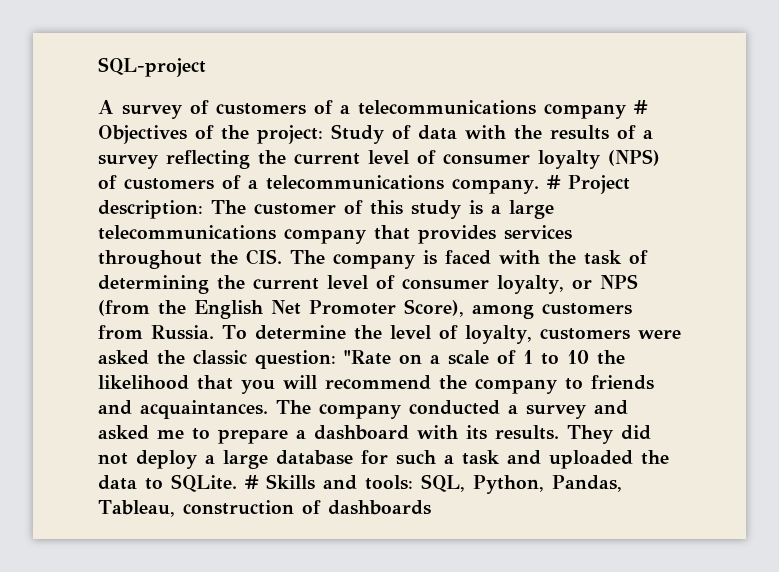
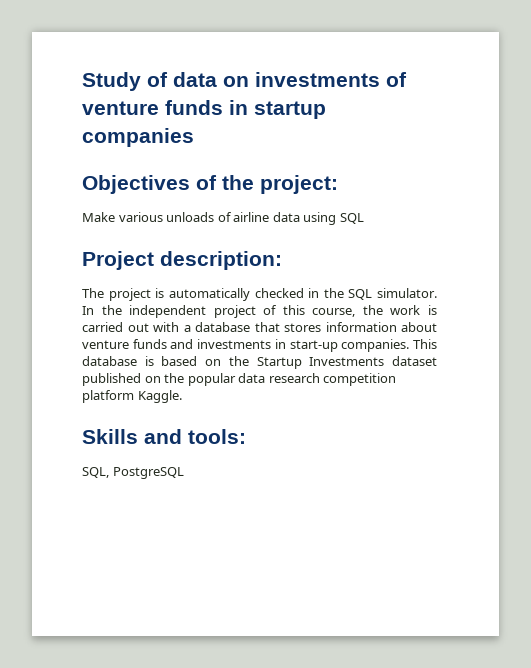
[98,57,206,77] [98,100,648,119] [98,124,653,144] [98,149,660,169] [98,175,630,194] [98,200,554,219] [98,225,572,244] [98,249,648,269] [98,274,638,294] [98,299,632,319] [98,325,681,344] [98,350,625,369] [98,375,654,394] [98,400,628,419] [98,425,651,444] [98,450,669,469] [98,474,622,494] [98,500,431,517] SQL-project // A survey of customers of a telecommunications company # Objectives of the project: Study of data with the results of a survey reflecting the current level of consumer loyalty (NPS) of customers of a telecommunications company. # Project description: The customer of this study is a large telecommunications company that provides services throughout the CIS. The company is faced with the task of determining the current level of consumer loyalty, or NPS (from the English Net Promoter Score), among customers from Russia. To determine the level of loyalty, customers were asked the classic question: "Rate on a scale of 1 to 10 the likelihood that you will recommend the company to friends and acquaintances. The company conducted a survey and asked me to prepare a dashboard with its results. They did not deploy a large database for such a task and uploaded the data to SQLite. # Skills and tools: SQL, Python, Pandas, Tableau, construction of dashboards -> [82,72,407,91] [82,100,326,119] [82,128,194,147] [82,175,338,194] [82,212,364,225] [82,251,282,270] [82,288,437,301] [82,305,437,318] [82,322,437,332] [82,339,438,352] [82,356,438,369] [82,373,397,386] [82,390,182,403] [82,429,246,444] [82,467,184,479] Study of data on investments of venture funds in startup companies // Objectives of the project: // Make various unloads of airline data using SQL // Project description: // The project is automatically checked in the SQL simulator. In the independent project of this course, the work is carried out with a database that stores information about venture funds and investments in start-up companies. This database is based on the Startup Investments dataset published on the popular data research competition platform Kaggle. // Skills and tools: // SQL, PostgreSQL

